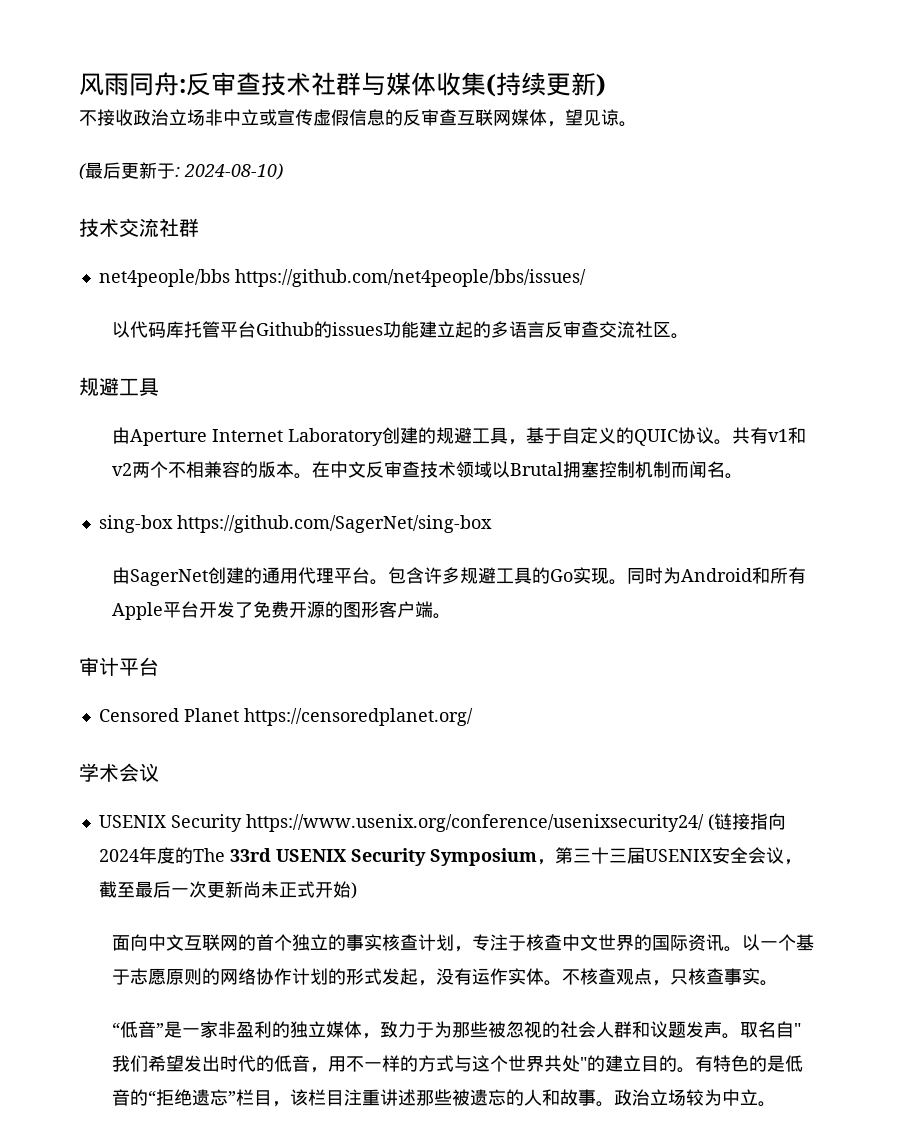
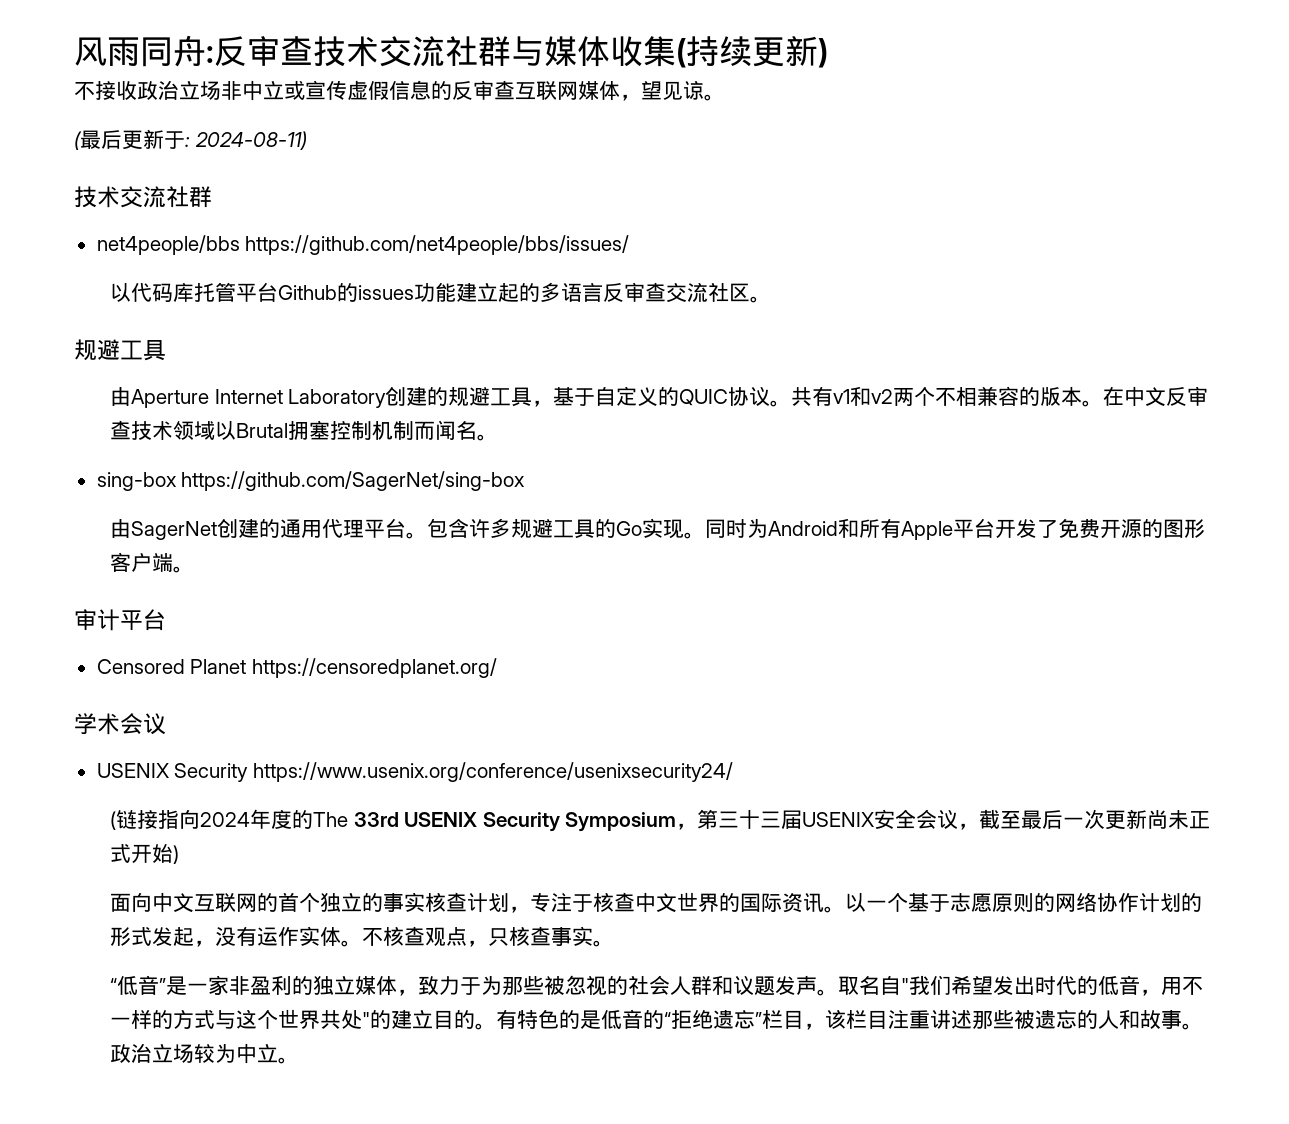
(311, 84) none -> [379,36,445,67] 交流
[184,163,283,180] 2024-08-10) -> [194,131,307,150] 2024-08-11)
(704, 823) none -> (733, 772) //

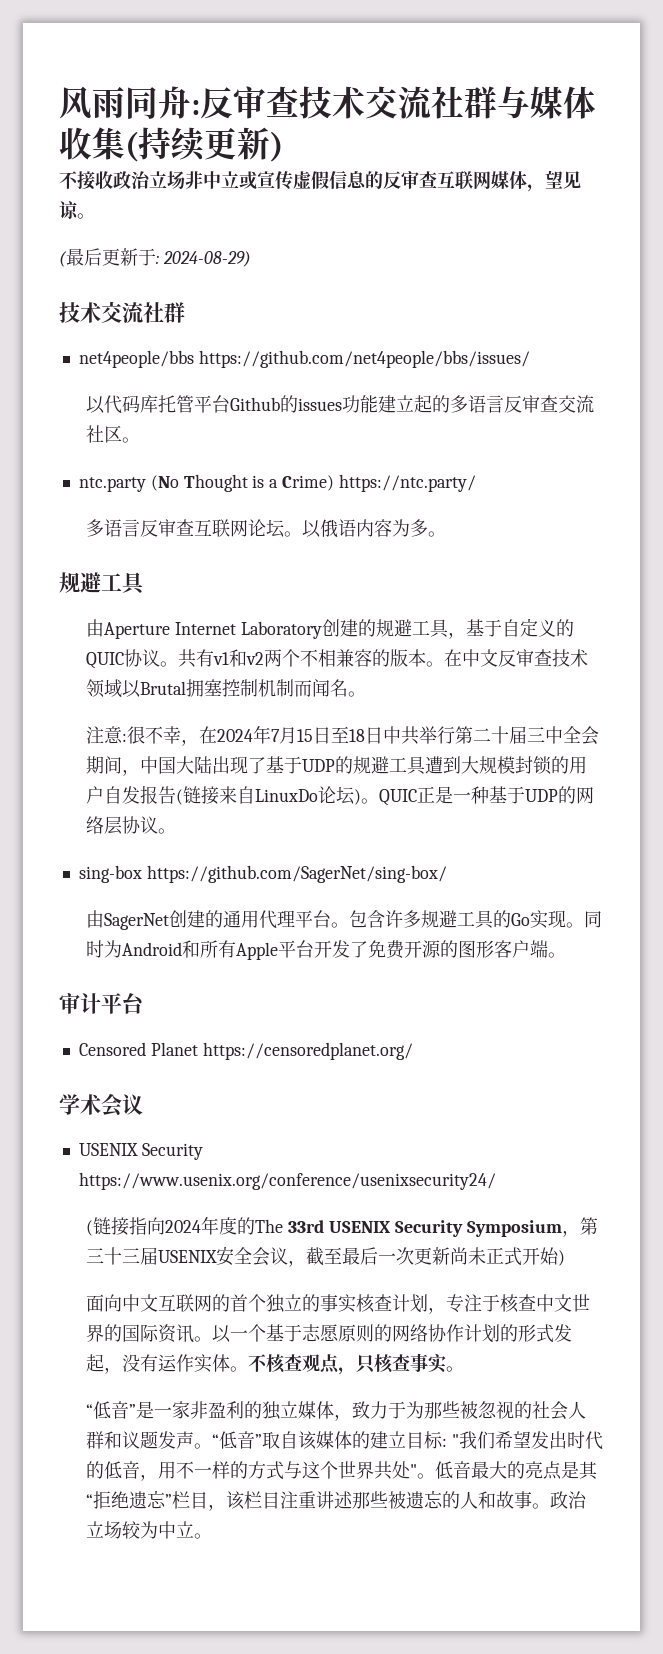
[194,131,307,150] 2024-08-11) -> [162,251,251,267] 2024-08-29)
(772, 299) none -> [78,474,476,492] [86,519,447,538] // ntc.party (No Thought is a Crime) https://ntc.party/ // 多语言反审查互联网论坛。以俄语内容为多。
(499, 437) none -> [86,725,600,746] [86,756,588,776] [86,785,595,806] [86,816,177,835] // 注意:很不幸，在2024年7月15日至18日中共举行第二十届三中全会期间，中国大陆出现了基于UDP的规避工具遭到大规模封锁的用户自发报告(链接来自LinuxDo论坛)。QUIC正是一种基于UDP的网络层协议。
[181,471,526,491] https://github.com/SagerNet/sing-box -> [146,865,447,883] https://github.com/SagerNet/sing-box/
[838,975,902,995] 取名自 -> [212,1431,448,1450] “低音”取自该媒体的建立目标:
[370,1009,665,1030] 的建立目的。有特色的是低音的 -> [417,1461,599,1480] 。低音最大的亮点是其

